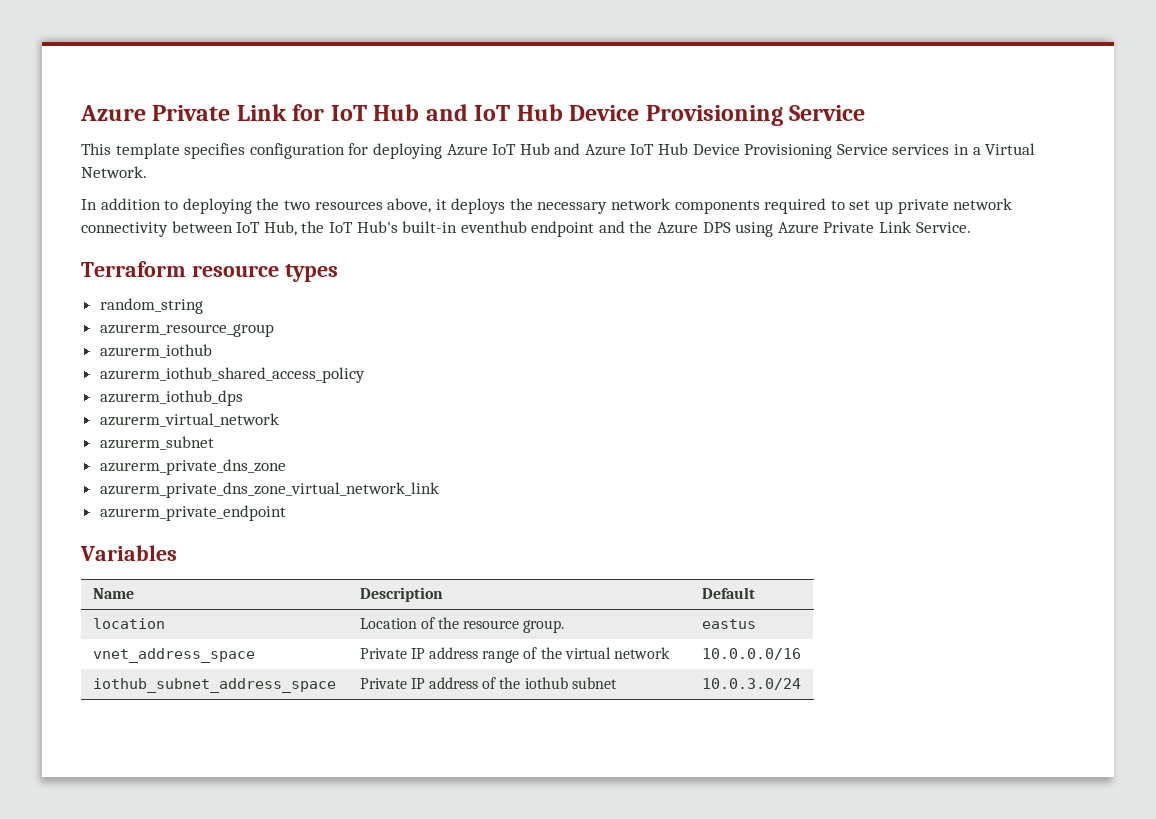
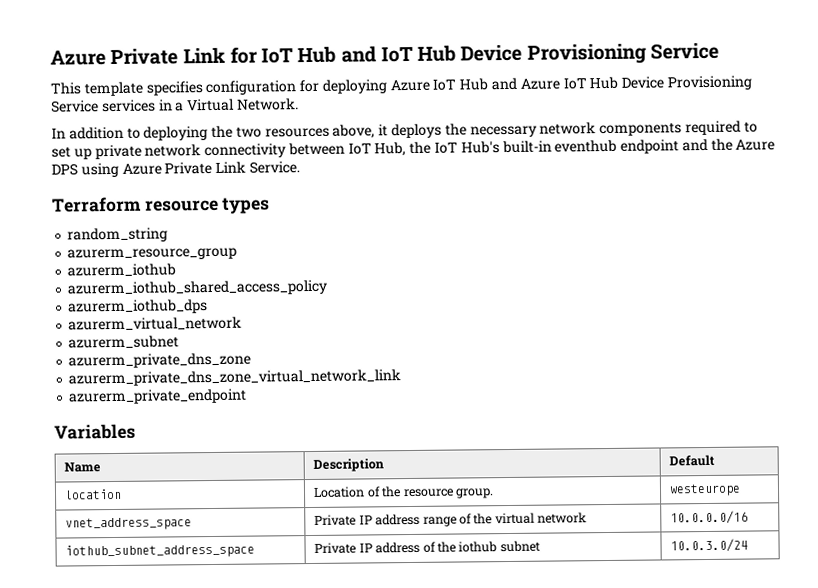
[701,619,756,629] eastus -> [669,483,742,497] westeurope

